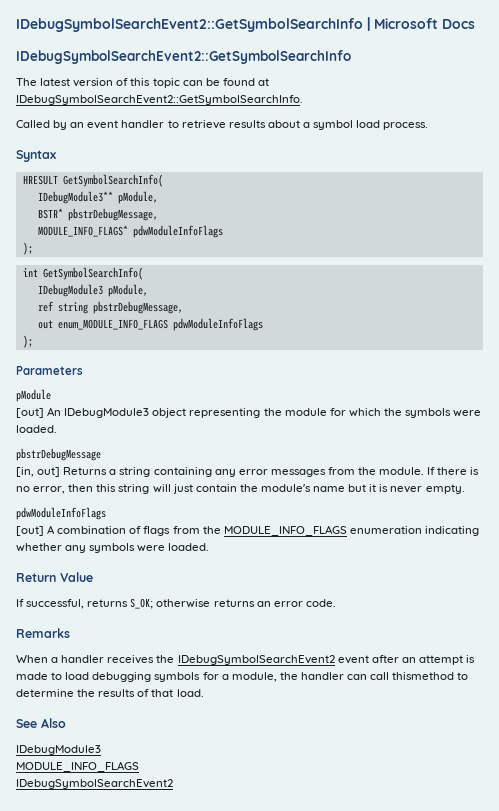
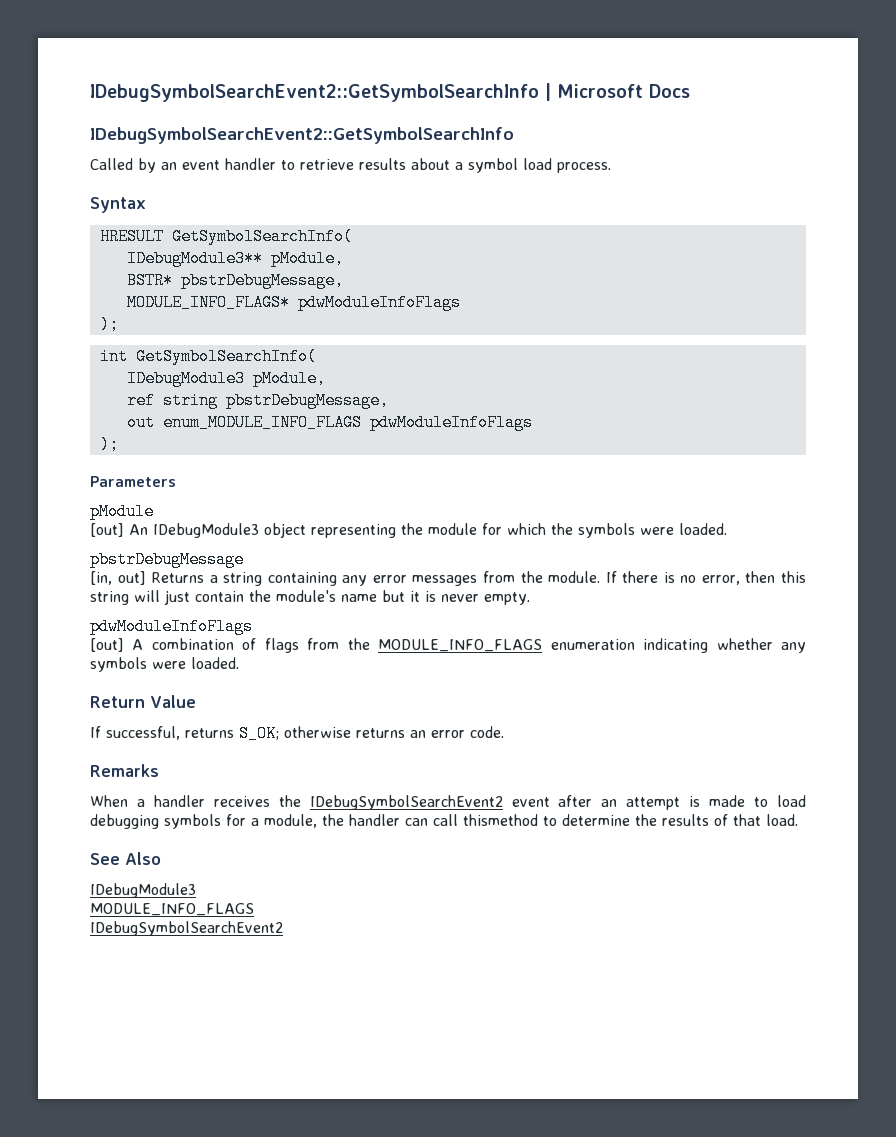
[16,78,269,88] [16,95,303,105] // The latest version of this topic can be found at IDebugSymbolSearchEvent2::GetSymbolSearchInfo. -> (514, 135) none

